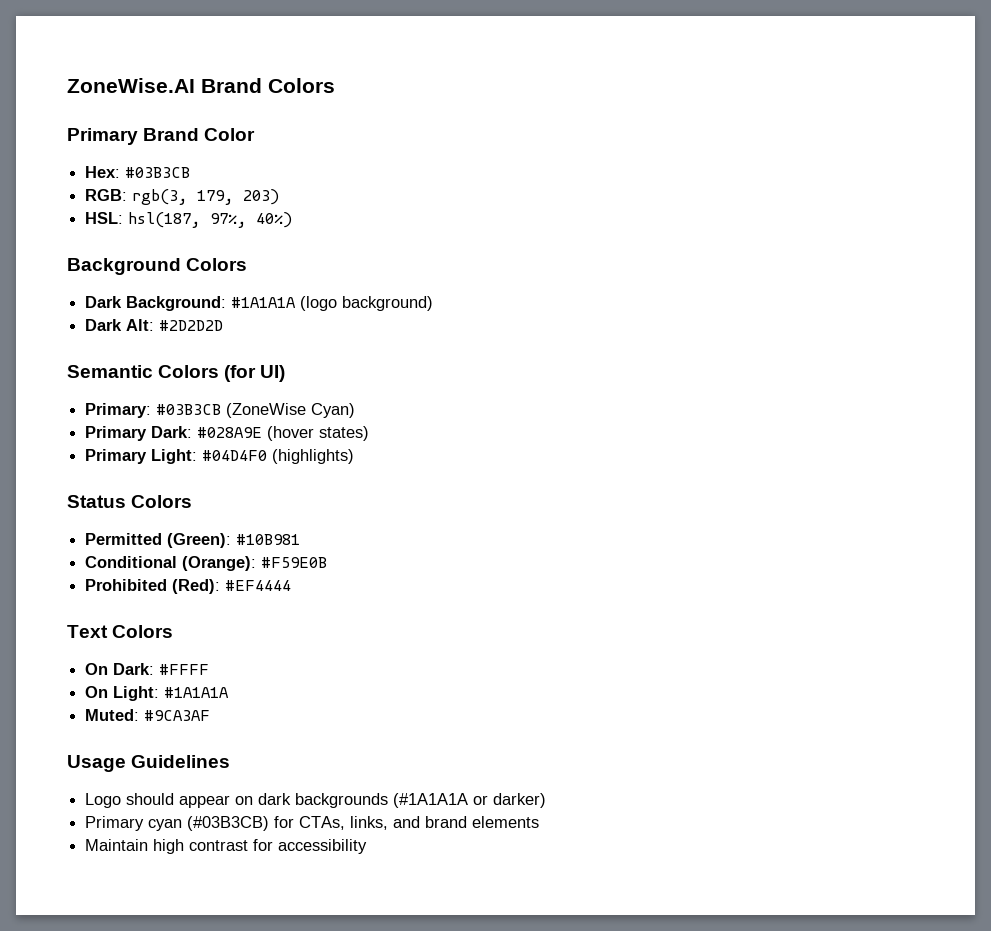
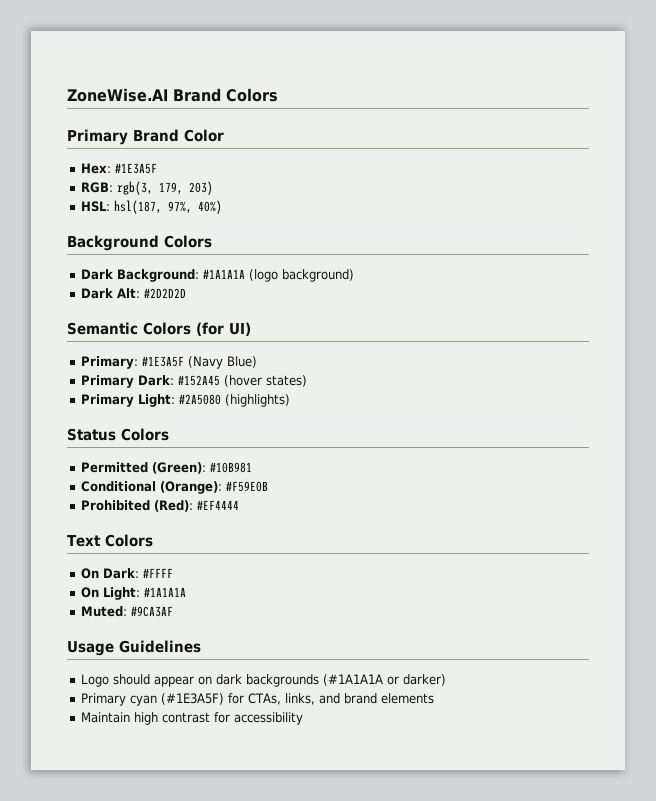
[125,167,191,178] #03B3CB -> [114,163,157,174] #1E3A5F
[156,403,356,418] #03B3CB (ZoneWise Cyan) -> [141,356,257,369] #1E3A5F (Navy Blue)
[197,427,263,438] #028A9E -> [177,375,220,386] #152A45
[202,450,268,461] #04D4F0 -> [178,394,221,405] #2A5080
[187,816,270,831] (#03B3CB) -> [160,693,224,705] (#1E3A5F)

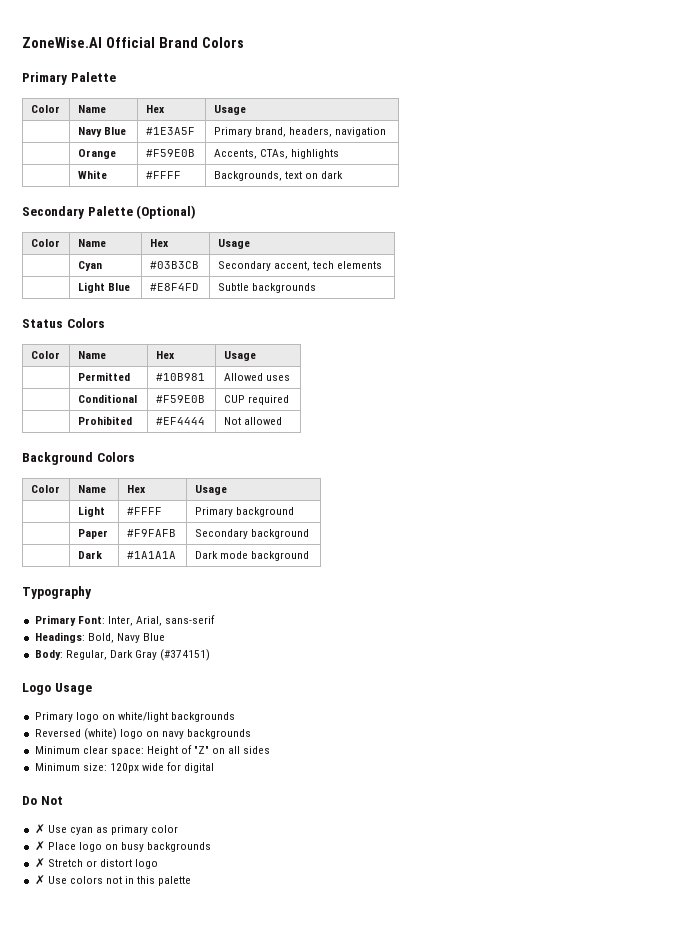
(168, 95) none -> [105,37,155,48] Official
[133,129,224,142] [80,163,157,174] [80,181,213,195] [80,200,222,214] [67,235,212,251] [80,269,354,282] [80,288,186,299] [67,322,251,336] [80,356,257,369] [80,375,307,388] [80,394,290,407] [67,428,169,441] [80,462,252,474] [80,481,268,494] [80,500,239,512] [67,534,153,547] [80,568,173,579] [80,587,186,600] [80,606,173,617] [67,640,201,656] [80,674,446,687] [80,693,434,706] [80,712,303,725] Brand Color // Hex: #1E3A5F // RGB: rgb(3, 179, 203) // HSL: hsl(187, 97%, 40%) // Background Colors // Dark Background: #1A1A1A (logo background) // Dark Alt: #2D2D2D // Semantic Colors (for UI) // Primary: #1E3A5F (Navy Blue) // Primary Dark: #152A45 (hover states) // Primary Light: #2A5080 (highlights) // Status Colors // Permitted (Green): #10B981 // Conditional (Orange): #F59E0B // Prohibited (Red): #EF4444 // Text Colors // On Dark: #FFFF // On Light: #1A1A1A // Muted: #9CA3AF // Usage Guidelines // Logo should appear on dark backgrounds (#1A1A1A or darker) // Primary cyan (#1E3A5F) for CTAs, links, and brand elements // Maintain high contrast for accessibility -> [70,72,116,82] [30,105,60,113] [77,105,106,113] [145,105,165,113] [213,105,246,115] [77,127,126,137] [145,127,195,135] [213,127,387,137] [77,149,116,159] [145,149,195,157] [213,149,340,159] [77,170,107,179] [145,171,181,179] [213,171,344,181] [22,205,197,219] [30,239,60,247] [77,239,106,247] [149,239,169,247] [217,239,250,249] [77,261,102,271] [149,261,199,269] [217,261,383,271] [77,282,130,293] [149,283,199,291] [217,283,316,293] [22,318,105,328] [30,351,60,359] [77,351,106,359] [155,351,175,359] [223,351,256,361] [77,372,130,381] [155,373,205,381] [223,373,290,381] [77,394,137,403] [155,395,205,403] [223,395,289,405] [77,416,132,425] [155,417,205,425] [223,417,282,425] [22,452,135,465] [30,485,60,493] [77,485,106,493] [126,485,146,493] [194,485,227,495] [77,506,105,517] [126,507,162,515] [194,507,294,517] [77,529,108,539] [126,529,176,537] [194,529,309,539] [77,551,102,559] [126,551,176,559] [194,551,310,561] [22,586,92,599] [34,615,216,626] [34,632,165,643] [34,649,211,661] [22,683,92,695] [34,712,236,722] [34,728,252,740] [34,745,271,756] [34,762,215,773] [22,796,63,805] [34,824,179,835] [34,841,212,852] [34,858,159,869] [34,875,192,886] Palette // Color | Name | Hex | Usage // | Navy Blue | #1E3A5F | Primary brand, headers, navigation // | Orange | #F59E0B | Accents, CTAs, highlights // | White | #FFFF | Backgrounds, text on dark // Secondary Palette (Optional) // Color | Name | Hex | Usage // | Cyan | #03B3CB | Secondary accent, tech elements // | Light Blue | #E8F4FD | Subtle backgrounds // Status Colors // Color | Name | Hex | Usage // | Permitted | #10B981 | Allowed uses // | Conditional | #F59E0B | CUP required // | Prohibited | #EF4444 | Not allowed // Background Colors // Color | Name | Hex | Usage // | Light | #FFFF | Primary background // | Paper | #F9FAFB | Secondary background // | Dark | #1A1A1A | Dark mode background // Typography // Primary Font: Inter, Arial, sans-serif // Headings: Bold, Navy Blue // Body: Regular, Dark Gray (#374151) // Logo Usage // Primary logo on white/light backgrounds // Reversed (white) logo on navy backgrounds // Minimum clear space: Height of "Z" on all sides // Minimum size: 120px wide for digital // Do Not // ✗ Use cyan as primary color // ✗ Place logo on busy backgrounds // ✗ Stretch or distort logo // ✗ Use colors not in this palette

